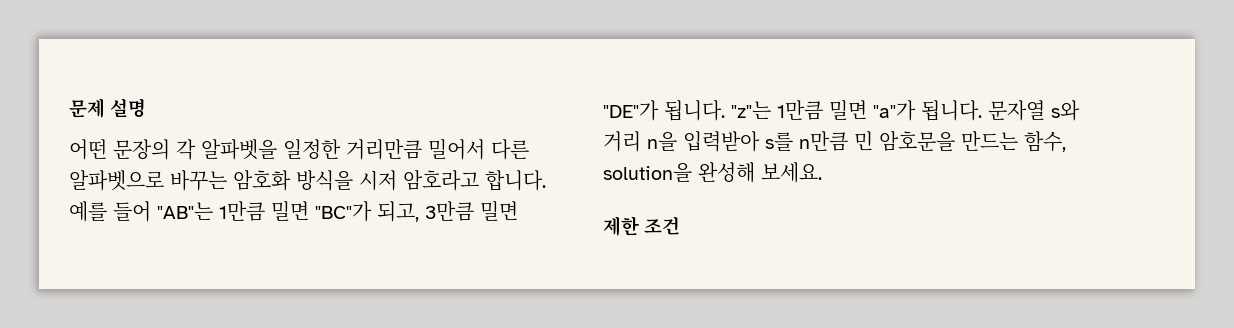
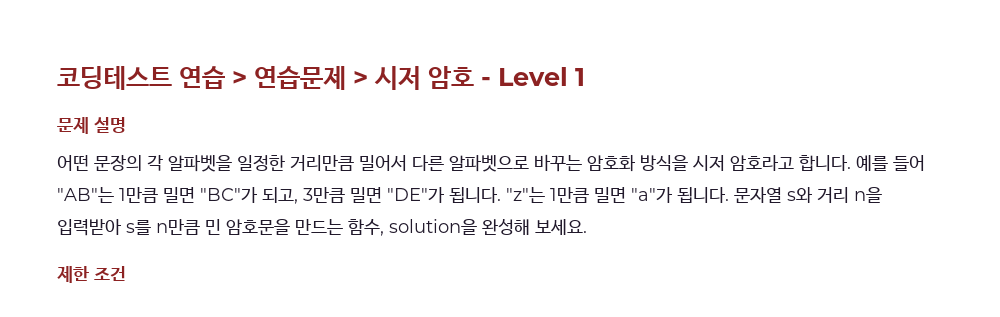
(69, 108) none -> [57,66,585,90] 코딩테스트 연습 > 연습문제 > 시저 암호 - Level 1 //

